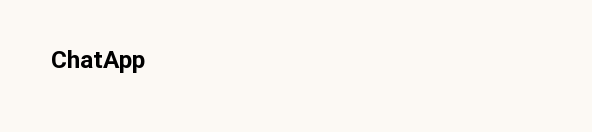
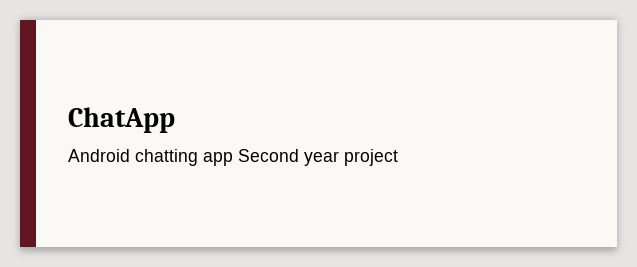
(145, 61) none -> [68,149,398,166] // Android chatting app Second year project

